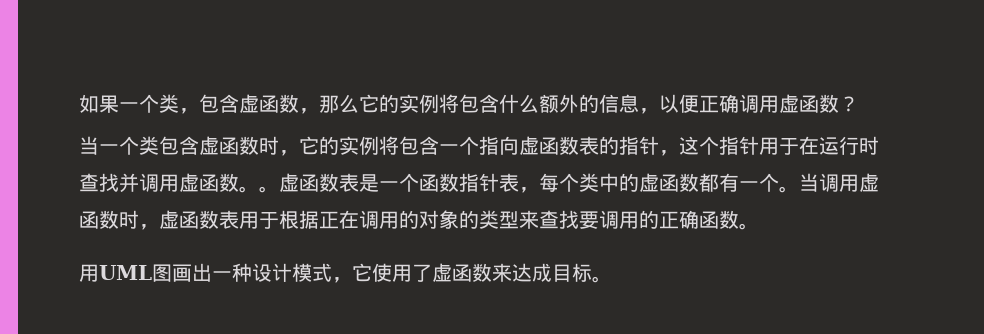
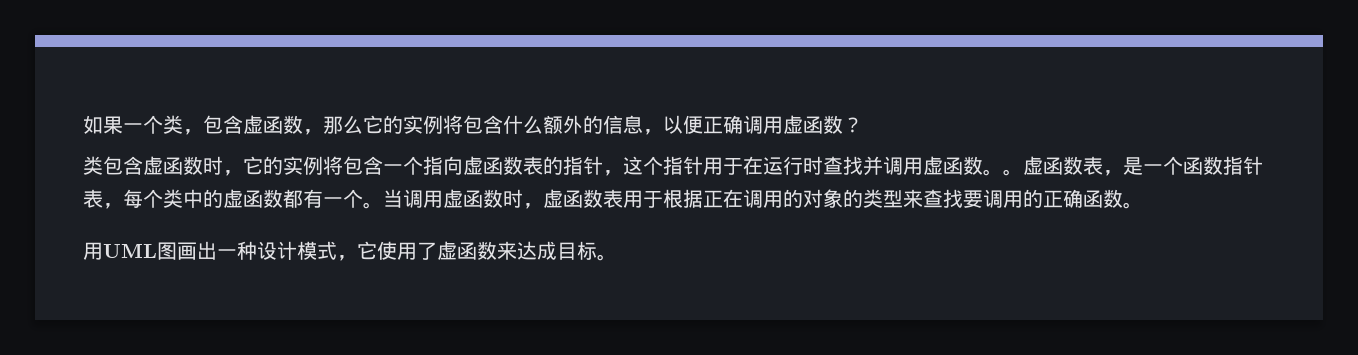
[79,136,139,155] 当一个 -> (863, 125) none
(359, 182) none -> [1103,170,1123,176] ，

